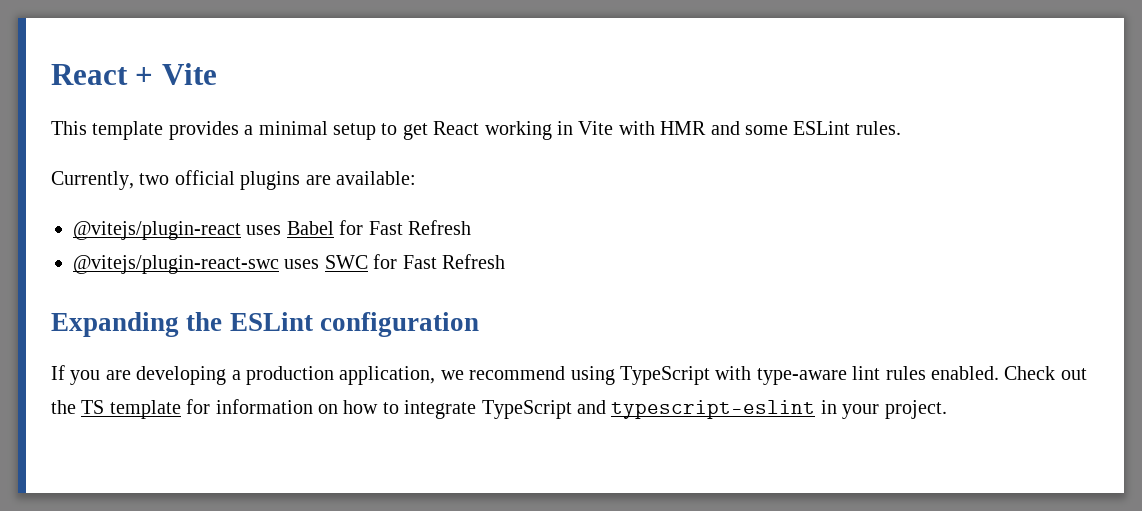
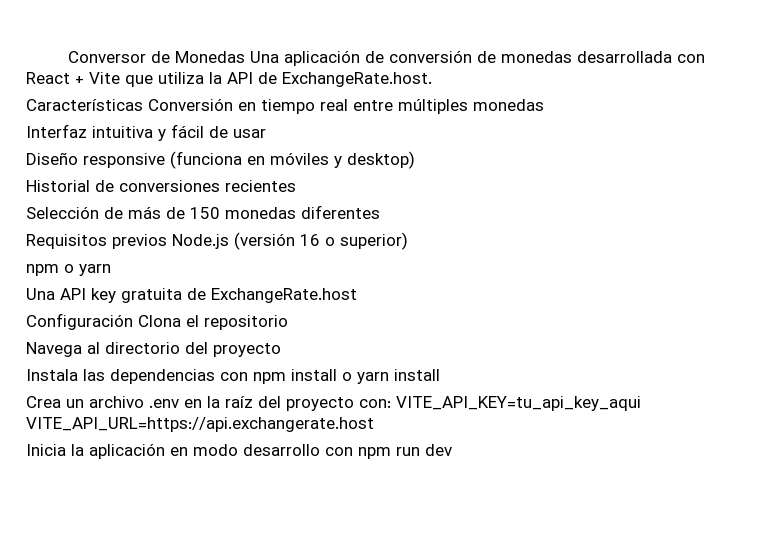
[51,63,217,85] [51,121,901,140] [51,170,416,190] [73,220,471,240] [73,254,505,274] [51,312,479,337] [51,365,1087,385] [51,399,947,419] React + Vite // This template provides a minimal setup to get React working in Vite with HMR and some ESLint rules. // Currently, two official plugins are available: // @vitejs/plugin-react uses Babel for Fast Refresh // @vitejs/plugin-react-swc uses SWC for Fast Refresh // Expanding the ESLint configuration // If you are developing a production application, we recommend using TypeScript with type-aware lint rules enabled. Check out the TS template for information on how to integrate TypeScript and typescript-eslint in your project. -> [68,50,706,66] [26,72,432,87] [26,98,544,114] [26,124,266,141] [26,151,415,169] [26,180,296,192] [26,205,380,219] [26,232,408,250] [26,264,111,276] [26,288,357,303] [26,313,288,330] [26,342,281,357] [26,369,440,384] [26,396,641,411] [26,417,374,432] [26,443,452,459] Conversor de Monedas Una aplicación de conversión de monedas desarrollada con React + Vite que utiliza la API de ExchangeRate.host. // Características Conversión en tiempo real entre múltiples monedas // Interfaz intuitiva y fácil de usar // Diseño responsive (funciona en móviles y desktop) // Historial de conversiones recientes // Selección de más de 150 monedas diferentes // Requisitos previos Node.js (versión 16 o superior) // npm o yarn // Una API key gratuita de ExchangeRate.host // Configuración Clona el repositorio // Navega al directorio del proyecto // Instala las dependencias con npm install o yarn install // Crea un archivo .env en la raíz del proyecto con: VITE_API_KEY=tu_api_key_aqui VITE_API_URL=https://api.exchangerate.host // Inicia la aplicación en modo desarrollo con npm run dev

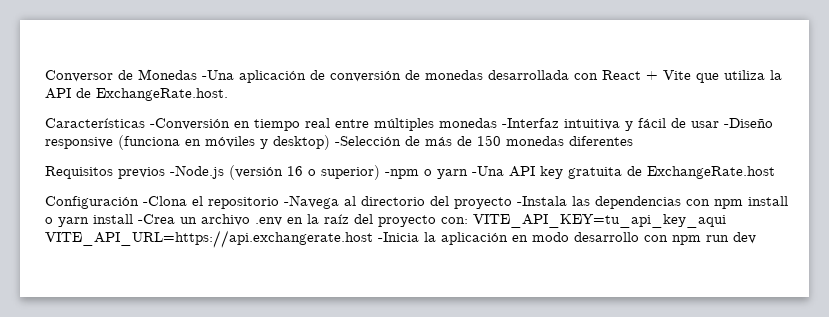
[250,51,280,63] Una -> [202,70,234,80] -Una
[148,98,233,111] Conversión -> [150,118,230,130] -Conversión
[26,124,87,138] // Interfaz -> [502,118,559,128] -Interfaz
[26,152,78,165] // Diseño -> [724,118,773,128] -Diseño
[26,180,296,192] [26,206,99,219] // Historial de conversiones recientes // Selección -> [335,136,401,146] -Selección
[172,234,229,249] Node.js -> [170,165,224,179] -Node.js
[26,264,111,276] [26,288,55,300] // npm o yarn // Una -> [385,166,504,179] -npm o yarn -Una
[138,315,181,327] Clona -> [143,196,187,206] -Clona
[26,342,82,357] // Navega -> [284,195,339,209] -Navega
[26,369,78,381] // Instala -> [517,196,567,206] -Instala
[26,396,61,408] // Crea -> [138,214,175,224] -Crea
[26,444,66,456] // Inicia -> [378,232,419,242] -Inicia

